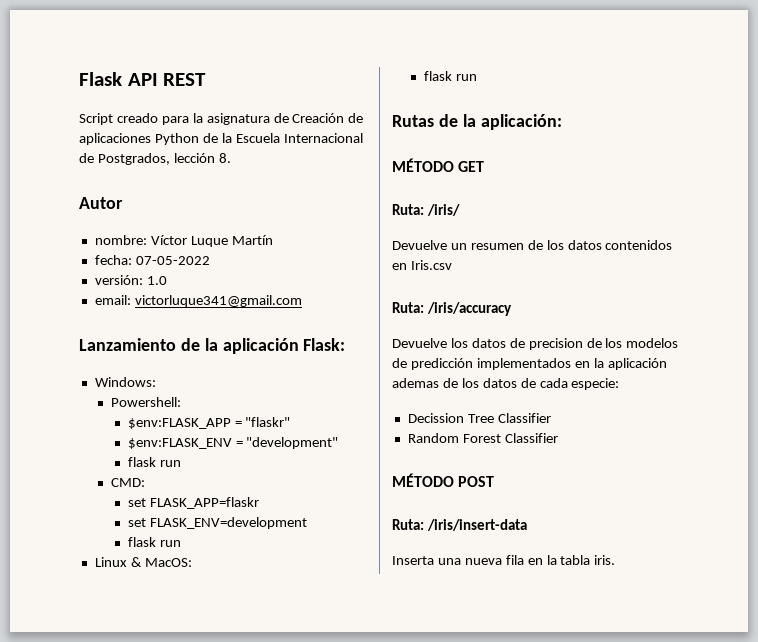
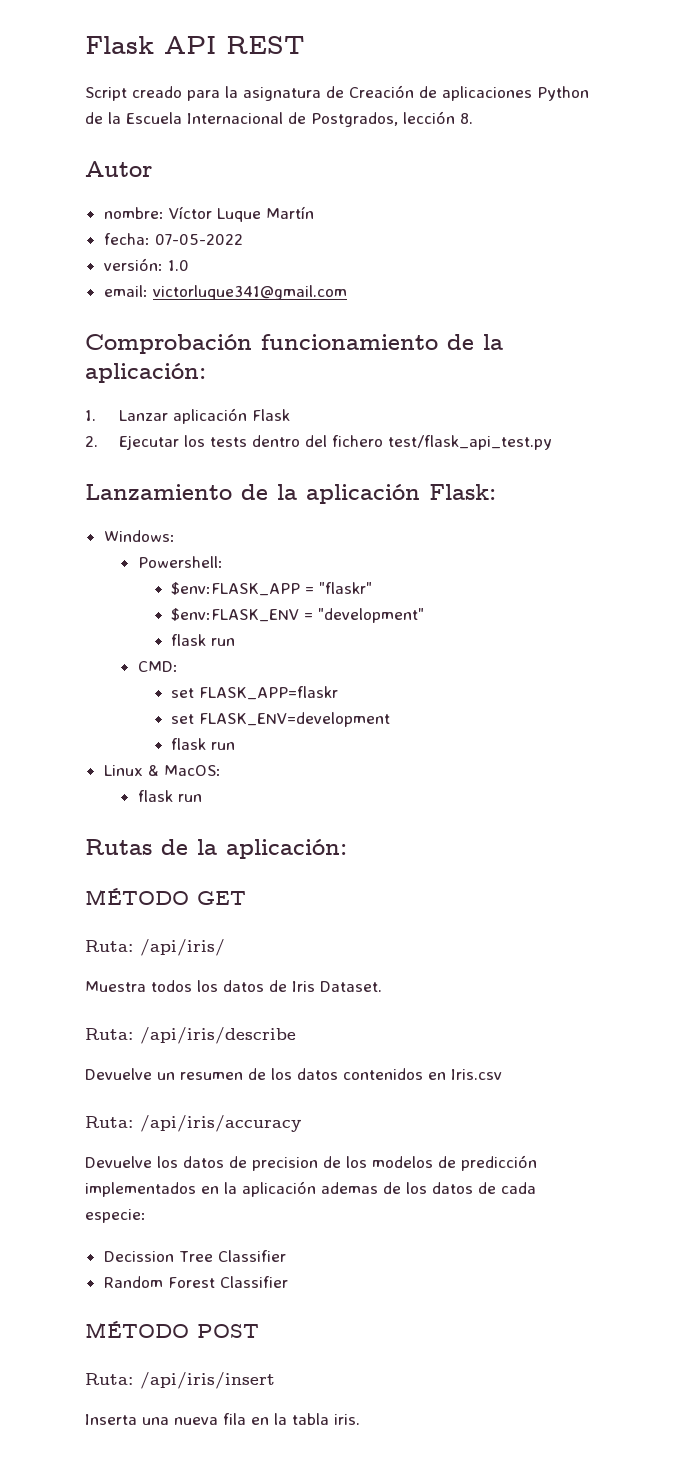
(302, 301) none -> [85,334,503,354] [85,363,206,383] [85,408,290,424] [85,435,552,450] // Comprobación funcionamiento de la aplicación: // 1. Lanzar aplicación Flask // 2. Ejecutar los tests dentro del fichero test/flask_api_test.py
[426,204,460,216] /iris/ -> [140,939,225,956] [85,980,382,992] [85,1027,296,1044] /api/iris/ // Muestra todos los datos de Iris Dataset. // Ruta: /api/iris/describe
[426,302,512,316] /iris/accuracy -> [140,1115,301,1132] /api/iris/accuracy
[426,519,527,531] /iris/insert-data -> [140,1372,275,1389] /api/iris/insert

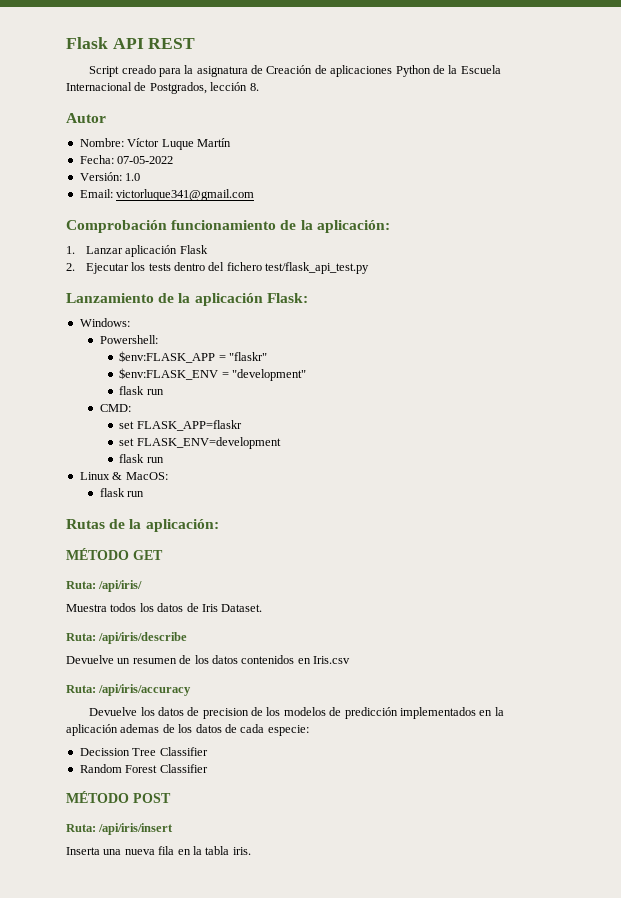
[103,207,164,219] nombre: -> [79,138,124,147] Nombre:
[103,233,150,245] fecha: -> [79,155,114,164] Fecha:
[103,258,163,271] versión: -> [79,172,122,181] Versión:
[103,285,148,297] email: -> [79,189,113,198] Email:

